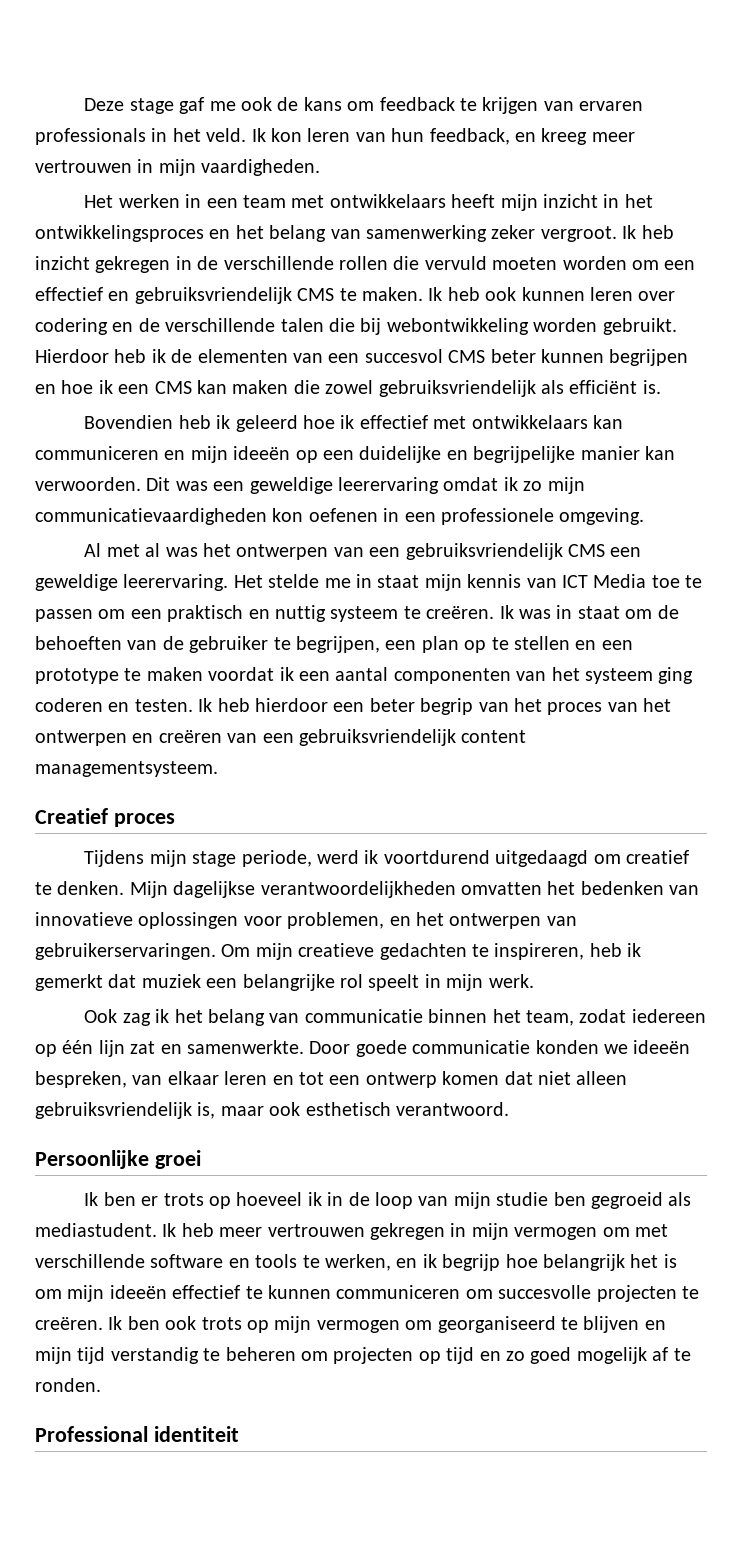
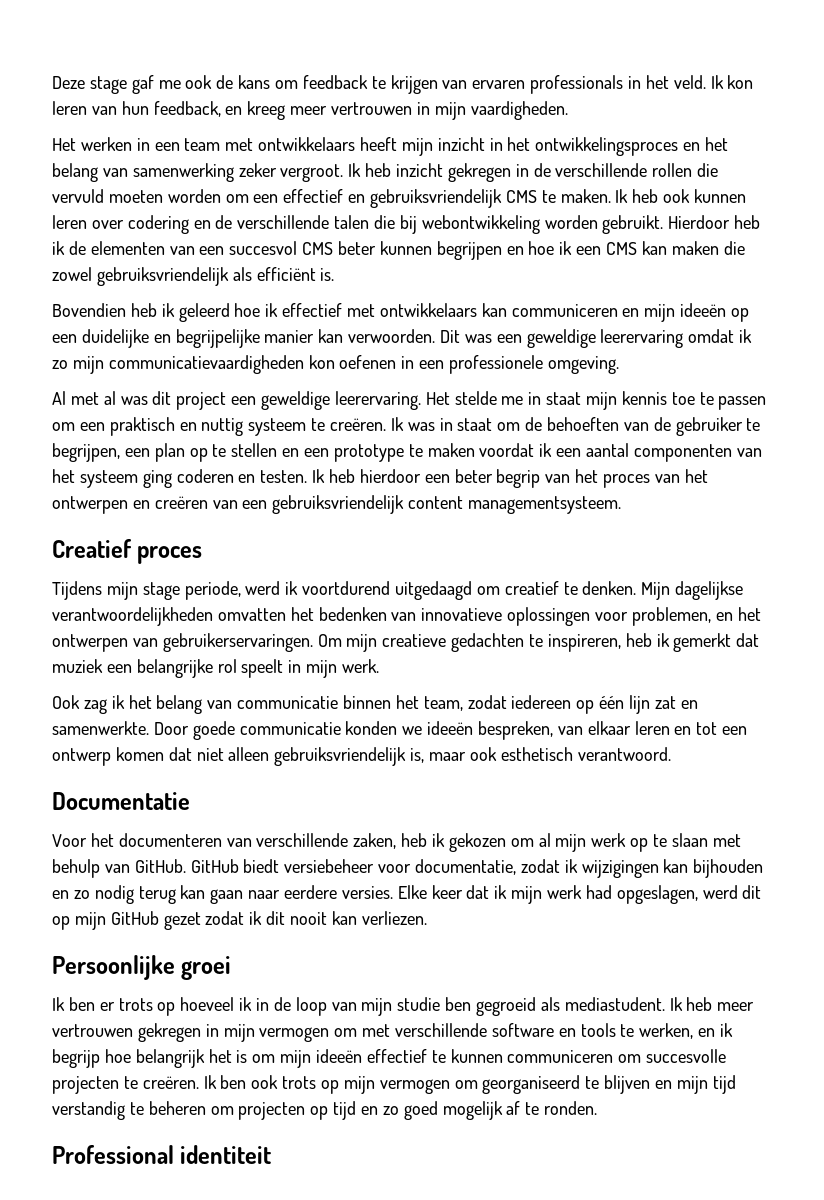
[202,543,605,560] het ontwerpen van een gebruiksvriendelijk CMS -> [152,391,227,410] dit project
[526,574,647,588] van ICT Media -> (667, 398) none
(509, 1109) none -> [52,792,190,810] [52,833,741,852] [52,859,764,878] [52,885,762,904] [52,911,427,930] // Documentatie // Voor het documenteren van verschillende zaken, heb ik gekozen om al mijn werk op te slaan met behulp van GitHub. GitHub biedt versiebeheer voor documentatie, zodat ik wijzigingen kan bijhouden en zo nodig terug kan gaan naar eerdere versies. Elke keer dat ik mijn werk had opgeslagen, werd dit op mijn GitHub gezet zodat ik dit nooit kan verliezen.

